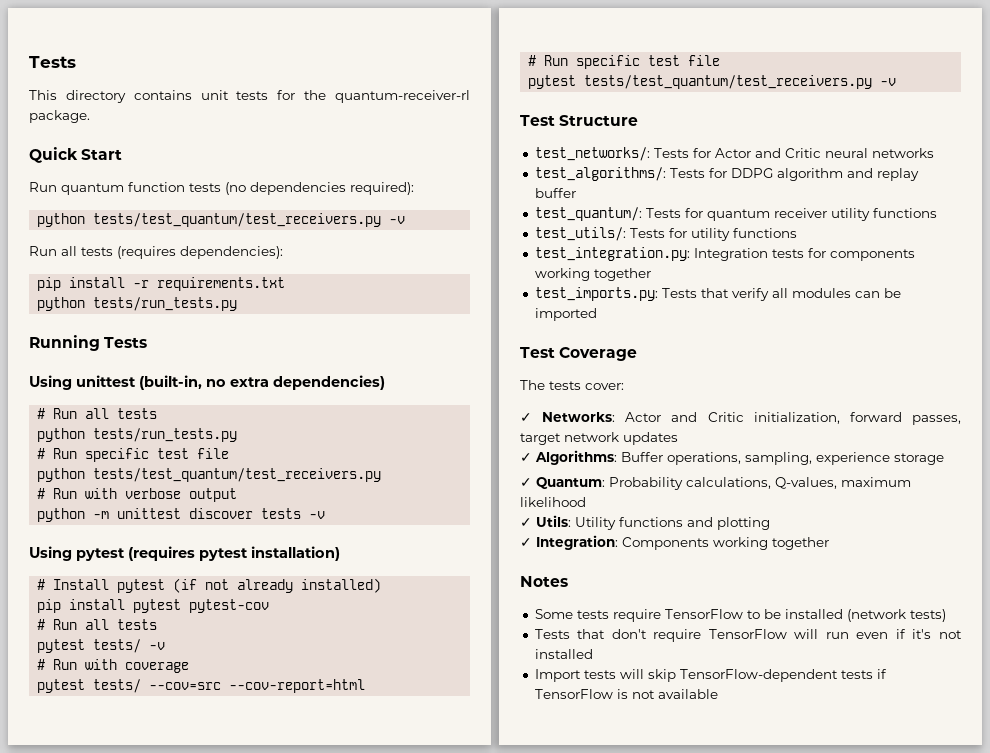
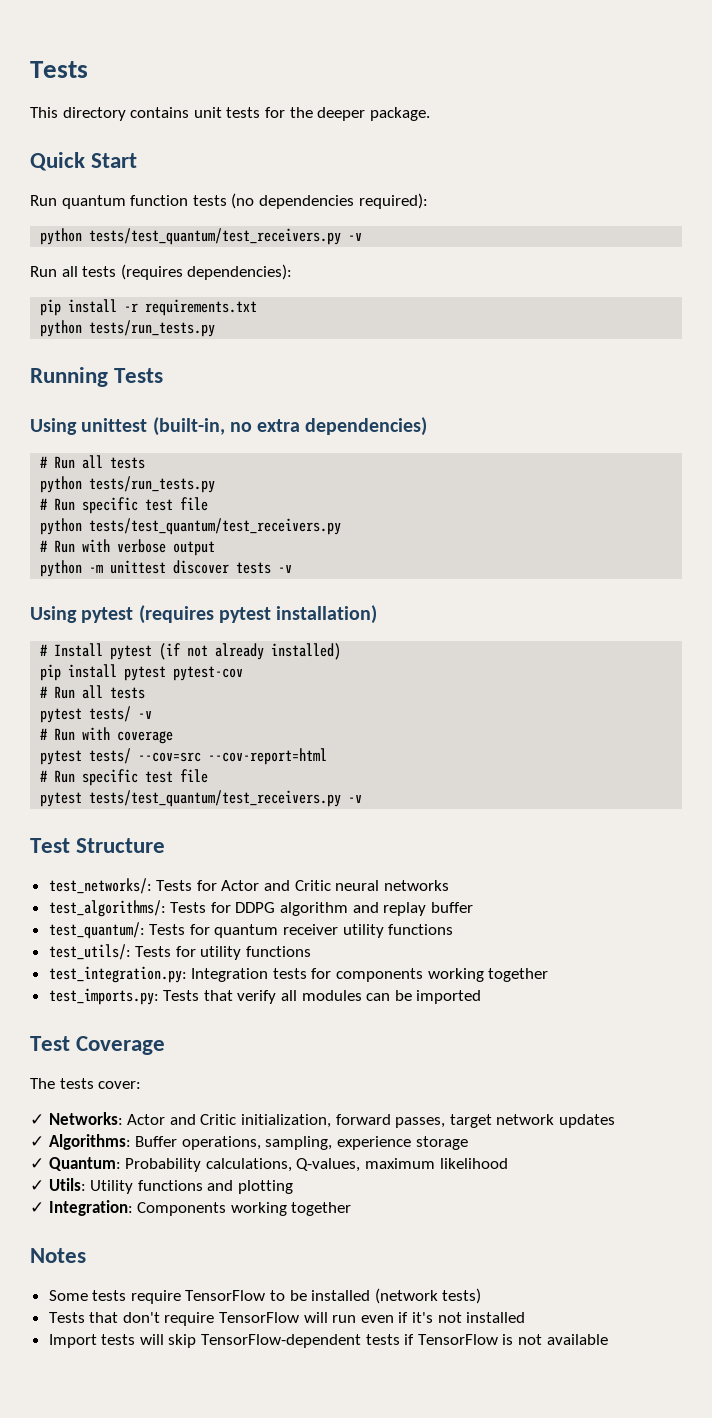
[335,90,470,103] quantum-receiver-rl -> [317,107,366,121] deeper

